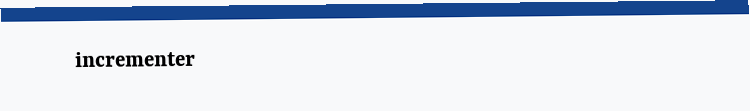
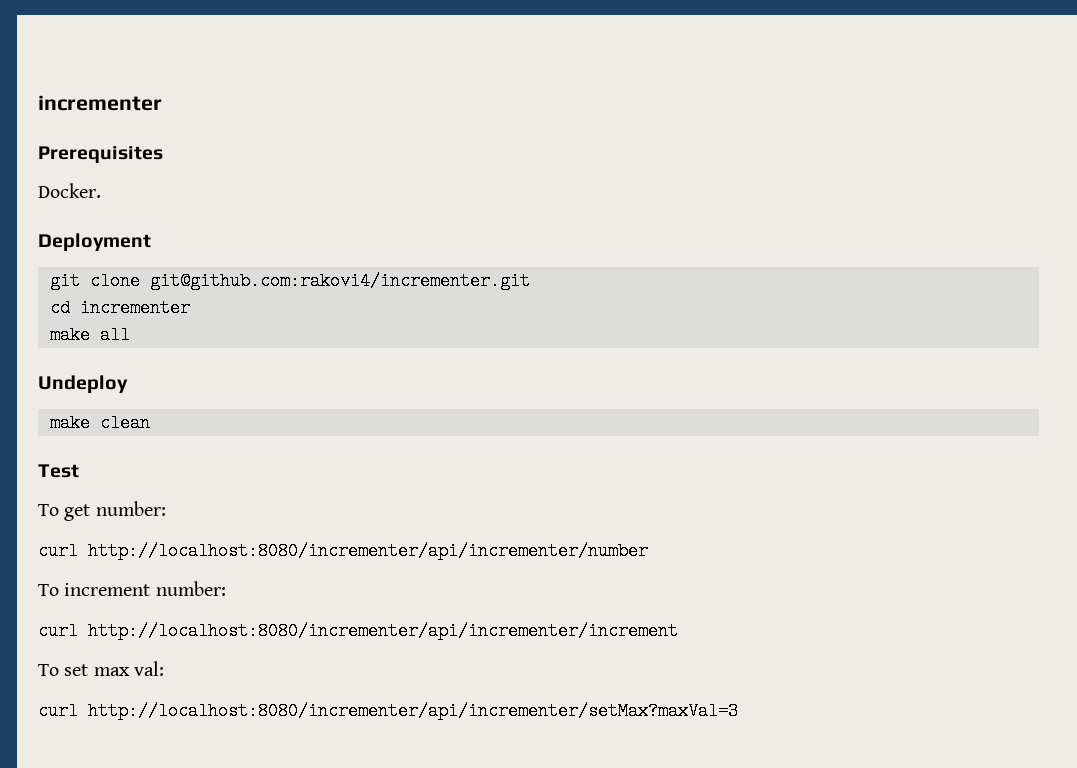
[74,50,196,68] incrementer -> [38,95,162,111] [38,146,163,164] [38,183,101,198] [38,233,151,252] [49,272,530,290] [49,299,190,317] [49,326,130,344] [38,375,128,394] [49,414,150,432] [38,464,79,478] [38,501,166,521] [38,542,648,560] [38,581,226,596] [38,622,678,640] [38,661,164,676] [38,702,738,720] incrementer // Prerequisites // Docker. // Deployment // git clone git@github.com:rakovi4/incrementer.git // cd incrementer // make all // Undeploy // make clean // Test // To get number: // curl http://localhost:8080/incrementer/api/incrementer/number // To increment number: // curl http://localhost:8080/incrementer/api/incrementer/increment // To set max val: // curl http://localhost:8080/incrementer/api/incrementer/setMax?maxVal=3

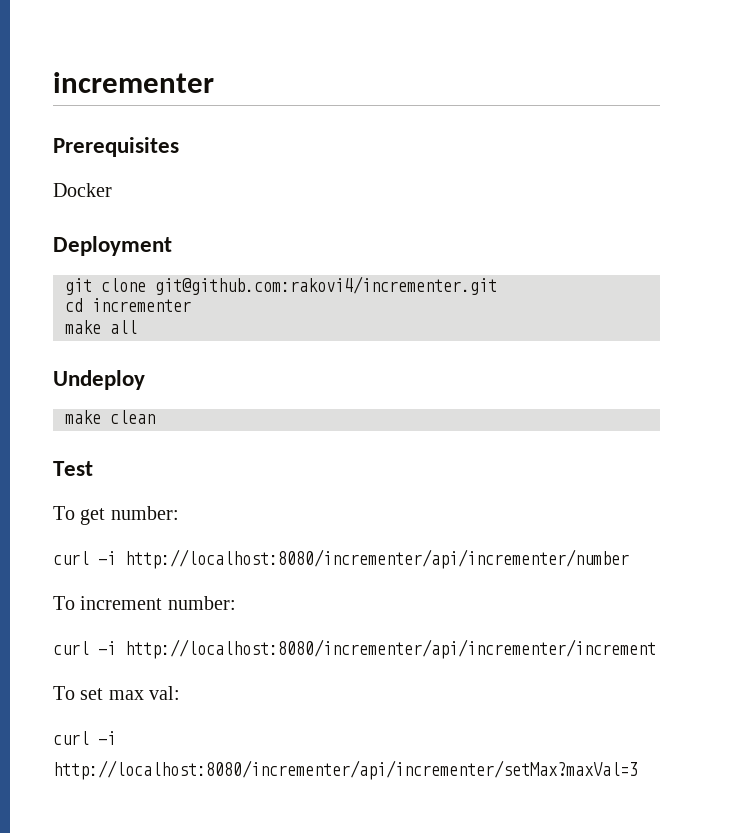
[38,183,101,198] Docker. -> [53,183,112,197] Docker
(78, 551) none -> [98,551,116,565] -i
(78, 631) none -> [98,641,116,655] -i
(78, 711) none -> [98,731,116,745] -i

